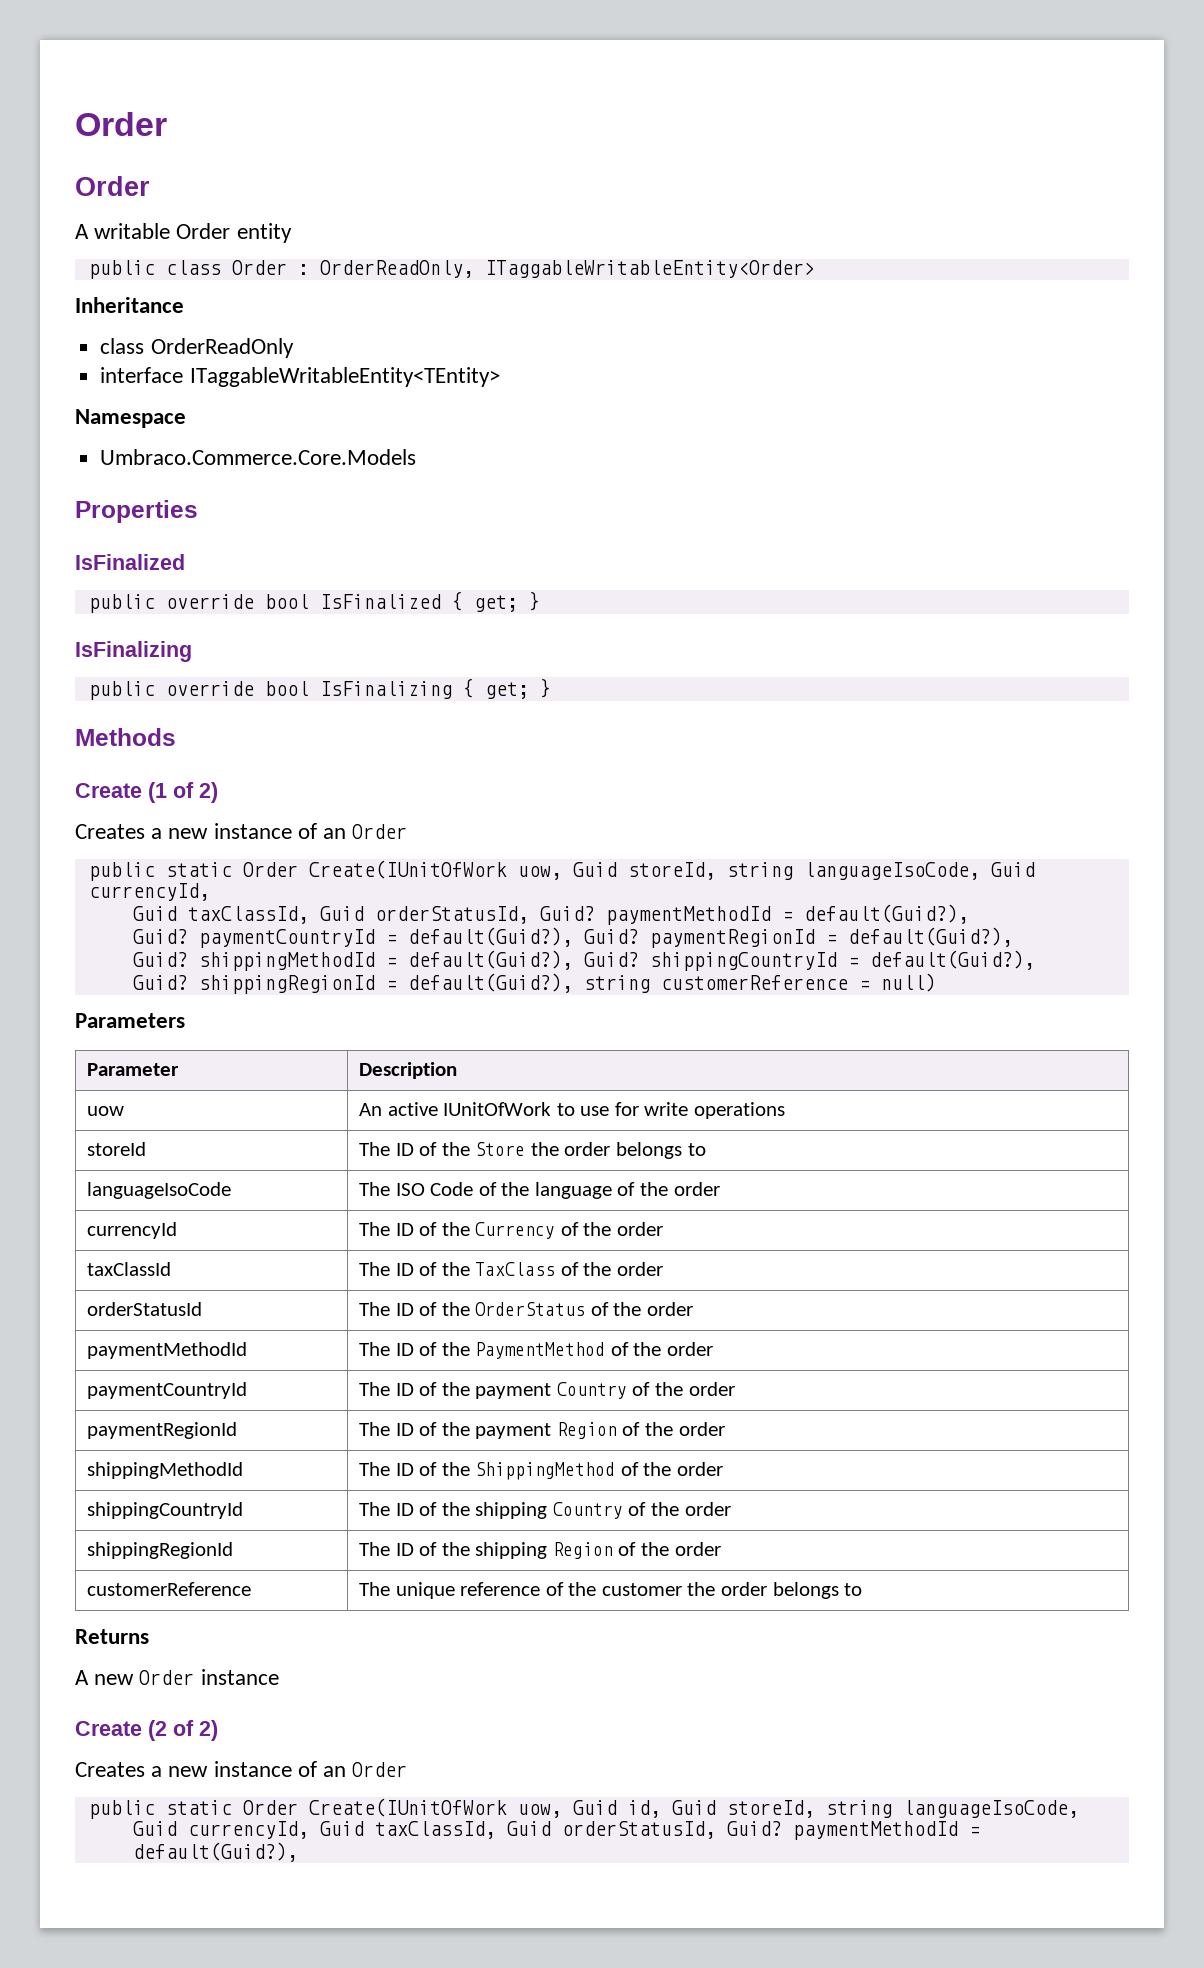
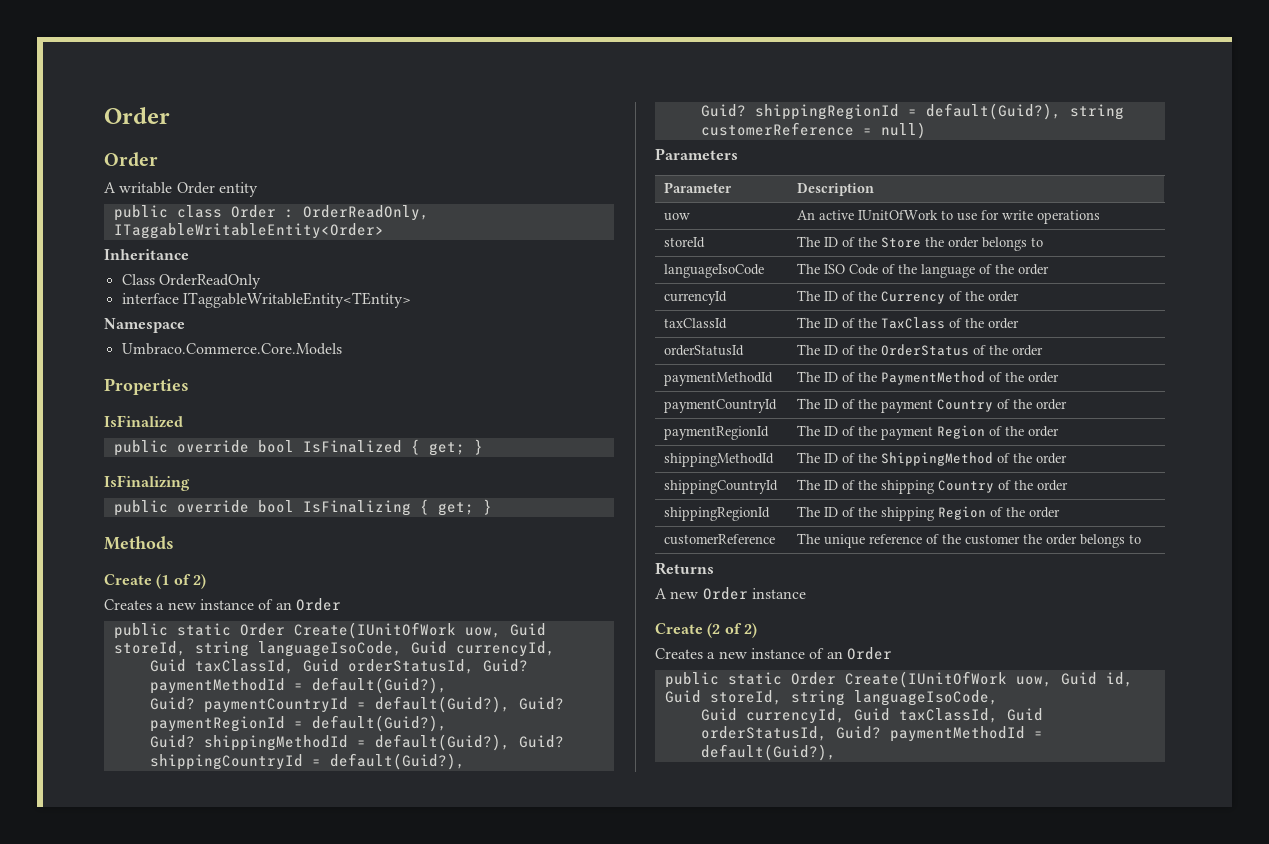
[100,338,145,354] class -> [121,274,155,285] Class

